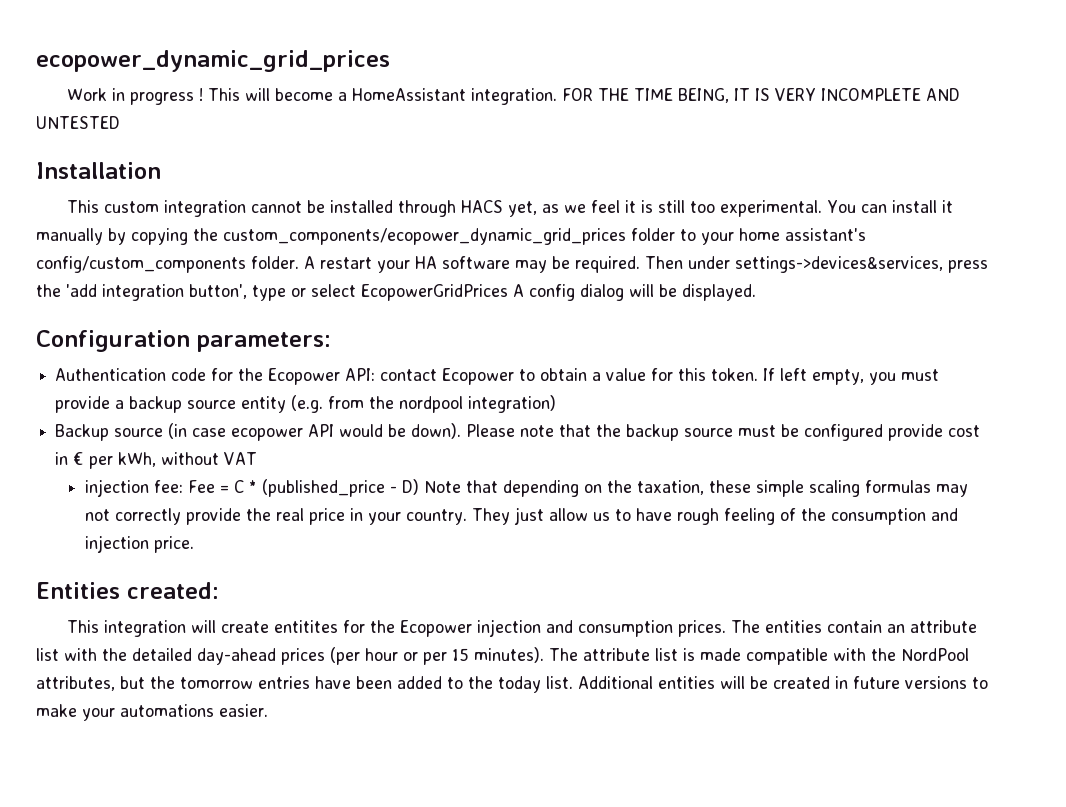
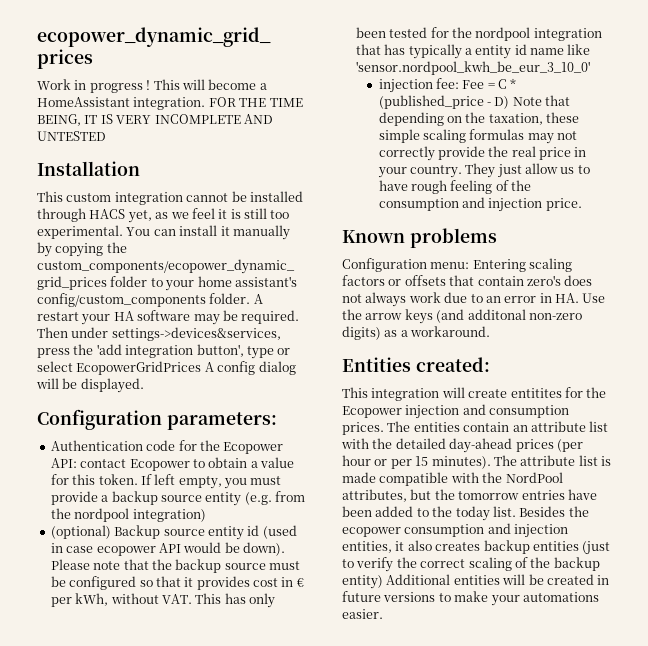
(557, 404) none -> [50,525,111,539] (optional)
[168,423,188,439] (in -> [207,525,297,540] [50,543,63,553] entity id (used in
[888,424,944,441] provide -> [139,576,250,590] so that it provides
[224,452,258,465] VAT -> [161,593,275,608] [355,27,602,41] [355,44,591,59] [355,61,590,75] VAT. This has only been tested for the nordpool integration that has typically a entity id name like 'sensor.nordpool_kwh_be_eur_3_10_0'
(195, 544) none -> [342,228,497,248] [342,258,573,272] [342,275,593,286] [342,292,606,307] [342,309,582,324] [342,326,491,340] // Known problems // Configuration menu: Entering scaling factors or offsets that contain zero's does not always work due to an error in HA. Use the arrow keys (and additonal non-zero digits) as a workaround.
(573, 682) none -> [519,506,589,517] [342,523,569,538] [342,540,611,555] [342,557,600,572] [342,575,383,589] Besides the ecopower consumption and injection entities, it also creates backup entities (just to verify the correct scaling of the backup entity)

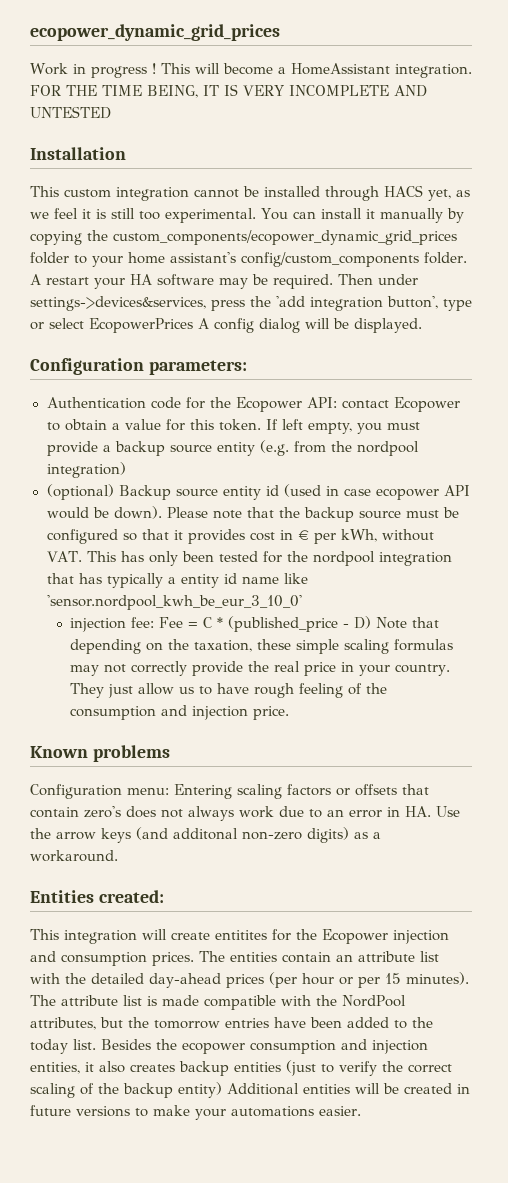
[76,361,202,375] EcopowerGridPrices -> [89,318,193,333] EcopowerPrices

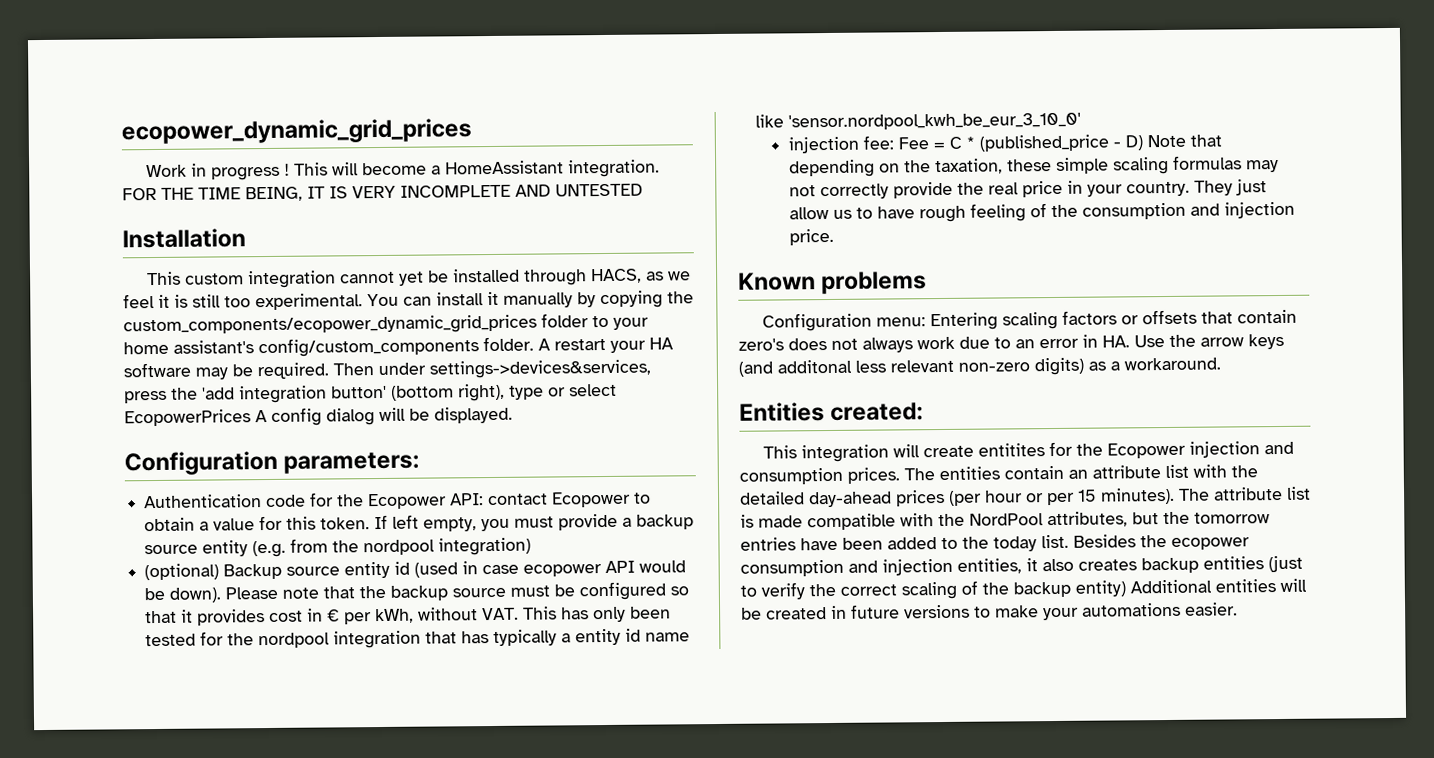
(239, 193) none -> [399,271,425,286] yet
[384,185,451,201] HACS yet, -> [591,268,643,284] HACS,
[387,296,438,309] button', -> [331,383,505,402] button' (bottom right),
(238, 834) none -> [855,359,954,373] less relevant

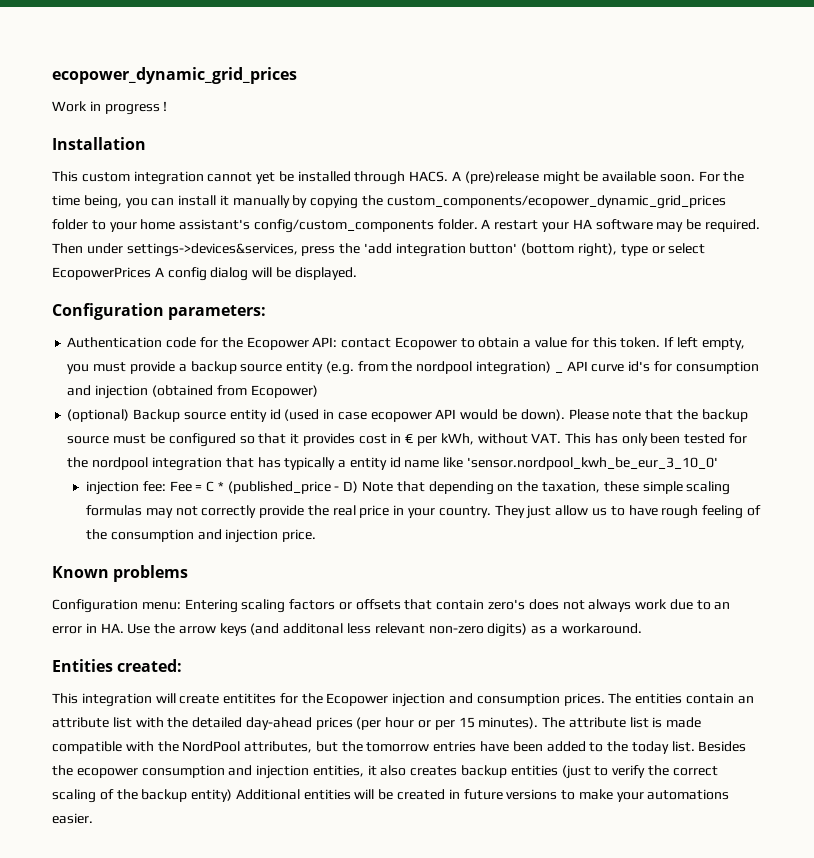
[294,159,661,178] [122,183,643,202] This will become a HomeAssistant integration. FOR THE TIME BEING, IT IS VERY INCOMPLETE AND UNTESTED -> (168, 106) none
[591,268,692,284] [123,293,399,311] HACS, as we feel it is still too experimental. You -> [409,171,745,185] [52,195,148,209] HACS. A (pre)release might be available soon. For the time being, you
(532, 546) none -> [554,371,563,373] [566,361,759,374] [67,385,318,399] _ API curve id's for consumption and injection (obtained from Ecopower)

